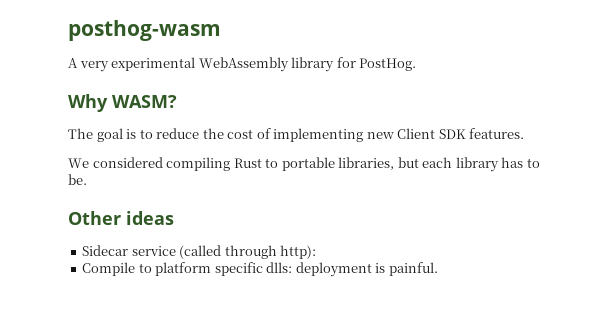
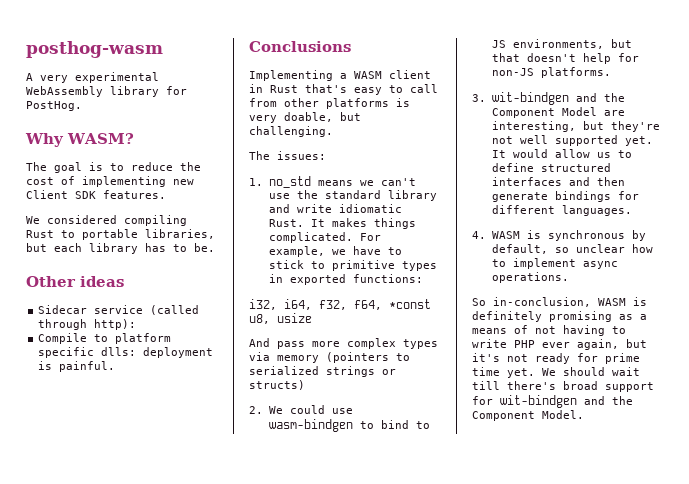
(438, 269) none -> [249,41,351,52] [249,70,431,81] [249,84,438,95] [249,98,410,109] [249,112,361,123] [249,126,333,137] [249,151,326,160] [249,176,416,188] [268,190,437,201] [268,204,402,213] [268,218,416,229] [268,232,381,243] [268,246,402,257] [268,260,437,271] [268,274,423,285] [249,299,431,310] [249,313,312,324] [249,338,438,349] [249,352,410,363] [249,366,396,377] [249,380,305,390] [249,405,353,414] [268,419,430,432] [491,39,632,49] [491,53,639,64] [491,67,611,78] [472,92,625,105] [491,107,625,118] [491,121,660,132] [491,135,653,146] [491,149,632,158] [491,163,611,172] [491,177,625,186] [491,191,639,202] [491,205,632,216] [472,230,646,241] [491,244,653,254] [491,258,618,269] [491,272,569,283] [472,297,647,307] [472,311,647,322] [472,325,626,336] [472,339,647,350] [472,353,640,364] [472,367,640,378] [472,381,654,392] [472,395,633,408] [472,410,584,421] // Conclusions // Implementing a WASM client in Rust that's easy to call from other platforms is very doable, but challenging. // The issues: // 1. no_std means we can't use the standard library and write idiomatic Rust. It makes things complicated. For example, we have to stick to primitive types in exported functions: // i32, i64, f32, f64, *const u8, usize // And pass more complex types via memory (pointers to serialized strings or structs) // 2. We could use wasm-bindgen to bind to JS environments, but that doesn't help for non-JS platforms. // 3. wit-bindgen and the Component Model are interesting, but they're not well supported yet. It would allow us to define structured interfaces and then generate bindings for different languages. // 4. WASM is synchronous by default, so unclear how to implement async operations. // So in-conclusion, WASM is definitely promising as a means of not having to write PHP ever again, but it's not ready for prime time yet. We should wait till there's broad support for wit-bindgen and the Component Model.

